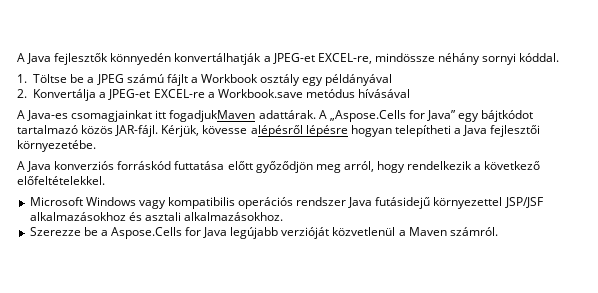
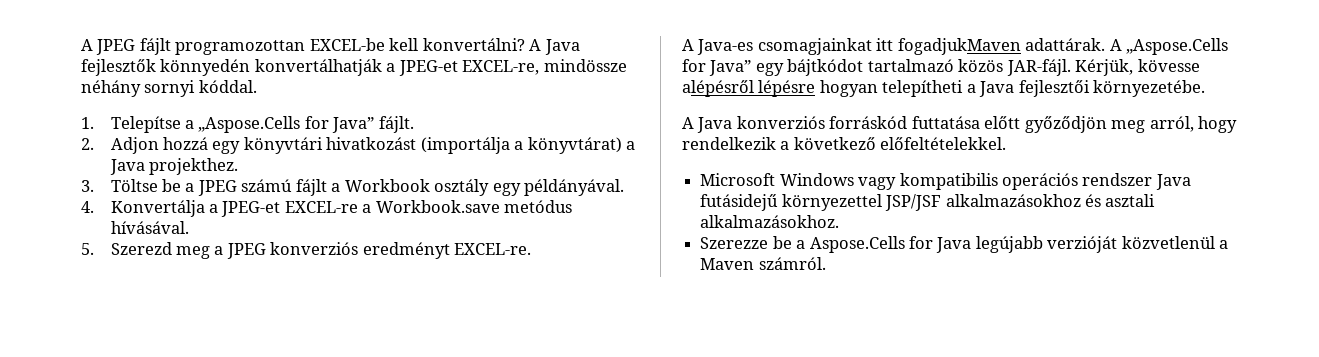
[17,53,25,62] A -> [81,38,542,55] A JPEG fájlt programozottan EXCEL-be kell konvertálni? A
(27, 78) none -> [110,116,414,133] [81,137,636,154] [109,158,239,175] [81,180,94,192] Telepítse a „Aspose.Cells for Java” fájlt. // 2. Adjon hozzá egy könyvtári hivatkozást (importálja a könyvtárat) a Java projekthez. // 3.
[325,74,393,86] [17,89,27,98] példányával // 2. -> [524,179,625,196] [81,201,94,213] példányával. // 4.
[357,89,410,98] hívásával -> [110,221,189,234] [81,242,532,259] hívásával. // 5. Szerezd meg a JPEG konverziós eredményt EXCEL-re.

